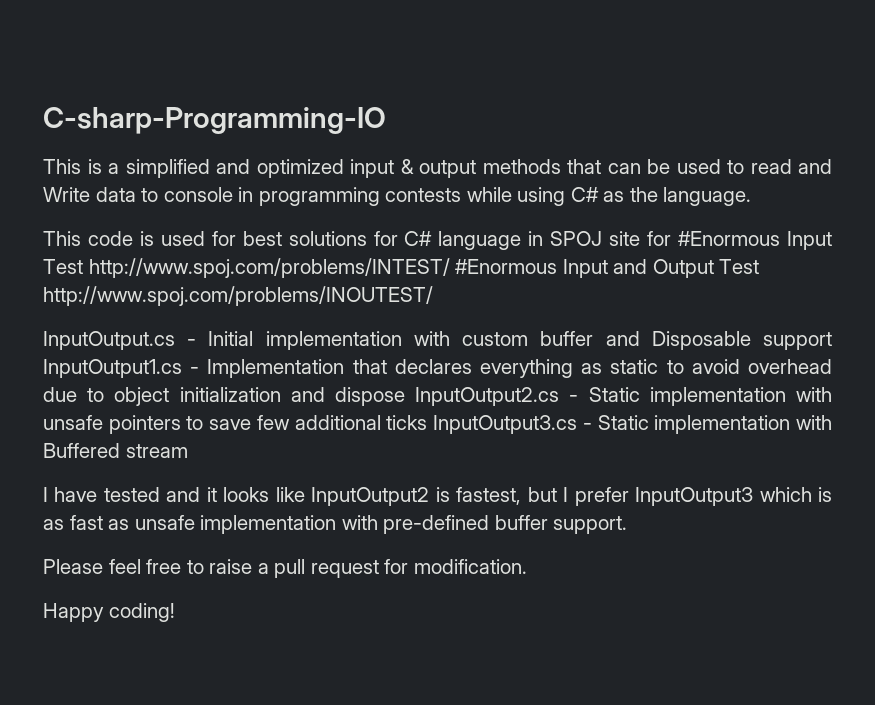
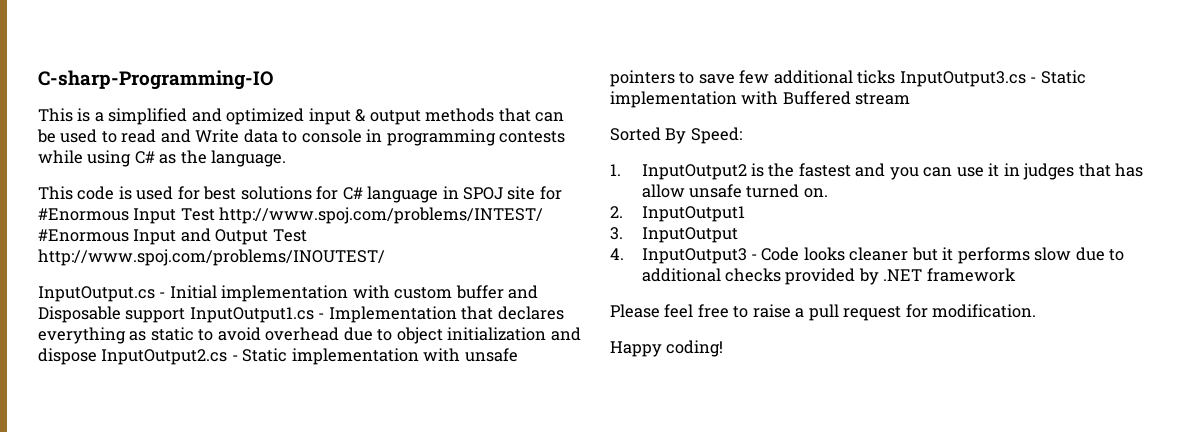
[43,487,833,506] [43,515,628,534] I have tested and it looks like InputOutput2 is fastest, but I prefer InputOutput3 which is as fast as unsafe implementation with pre-defined buffer support. -> [610,127,742,144] [610,163,1144,180] [641,184,828,198] [610,206,745,222] [610,227,738,243] [610,247,1125,264] [641,268,1016,285] Sorted By Speed: // 1. InputOutput2 is the fastest and you can use it in judges that has allow unsafe turned on. // 2. InputOutput1 // 3. InputOutput // 4. InputOutput3 - Code looks cleaner but it performs slow due to additional checks provided by .NET framework

